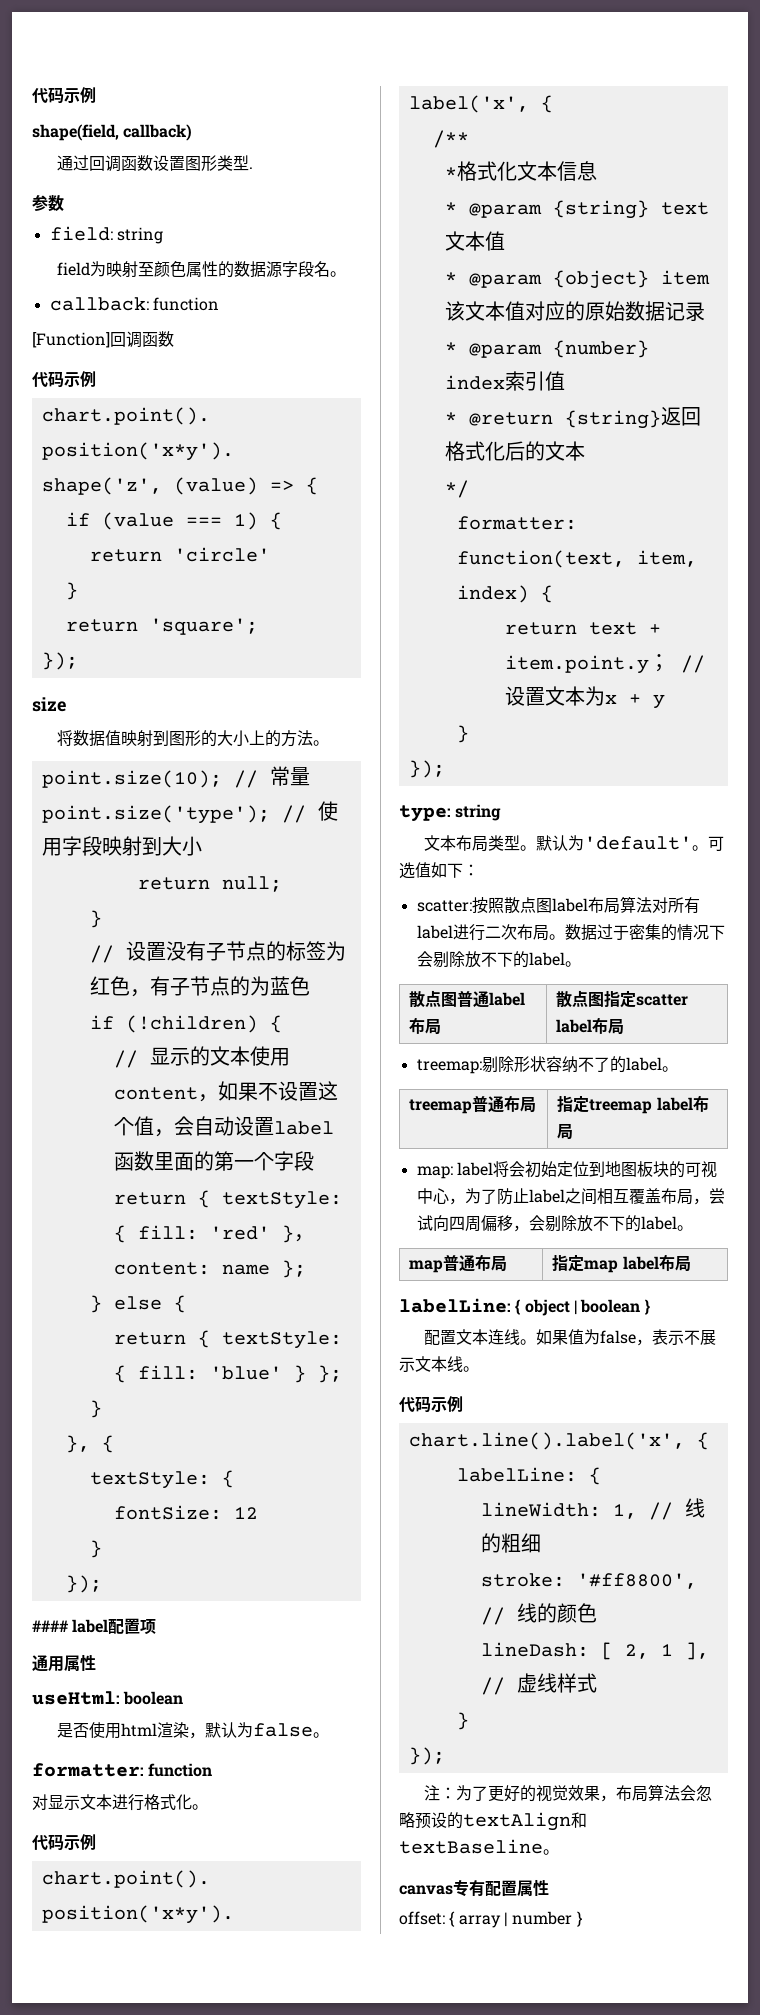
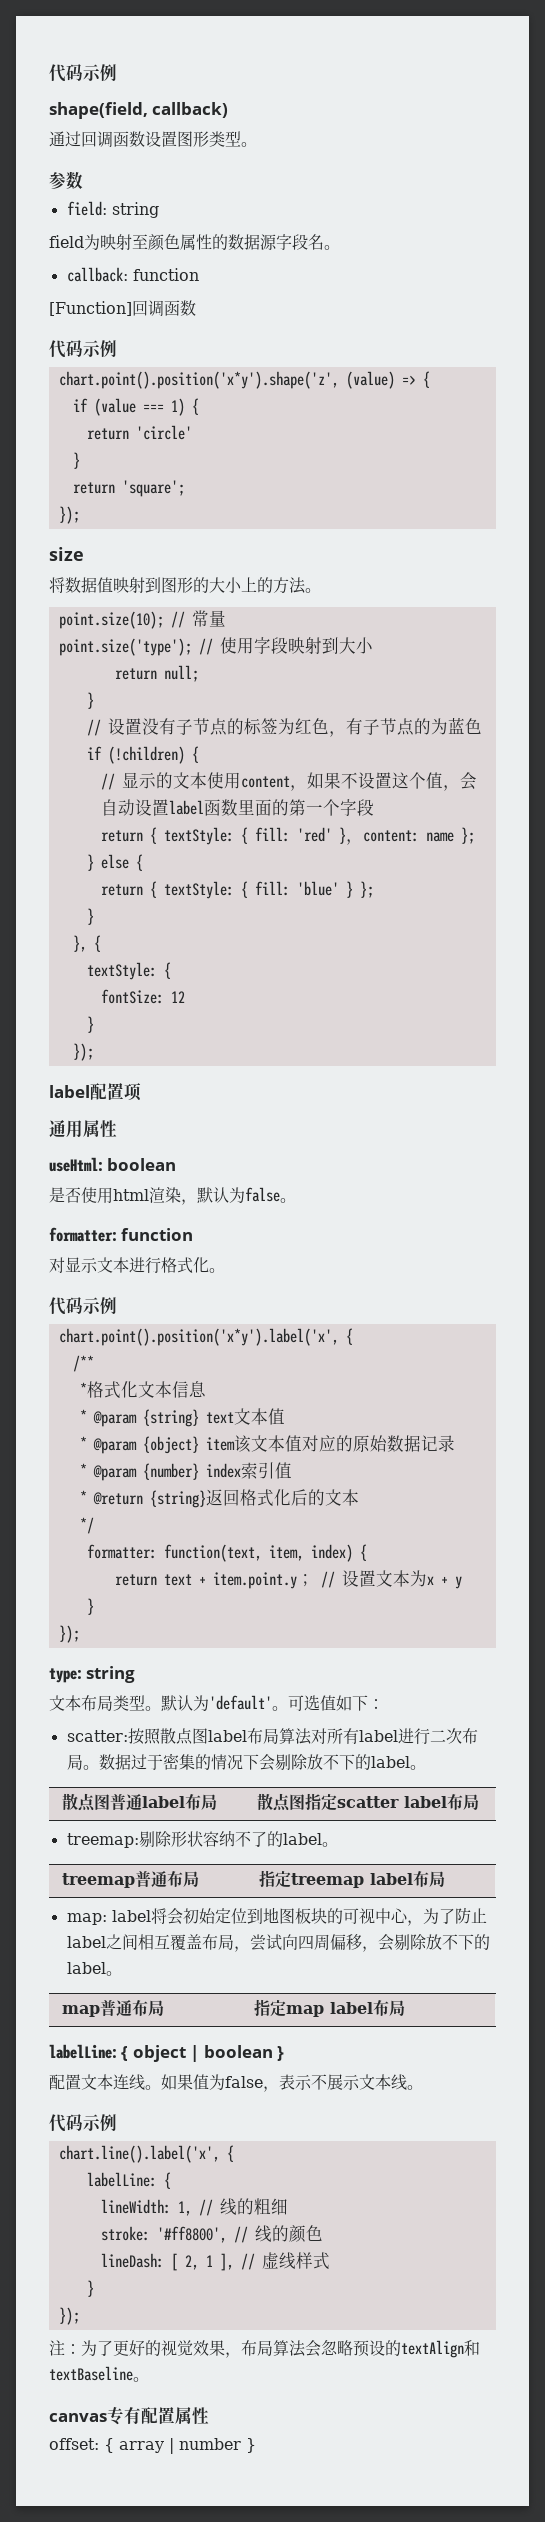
[249,167,254,169] . -> [241,142,257,147] 。
[32,1620,69,1632] #### -> (94, 1052) none

